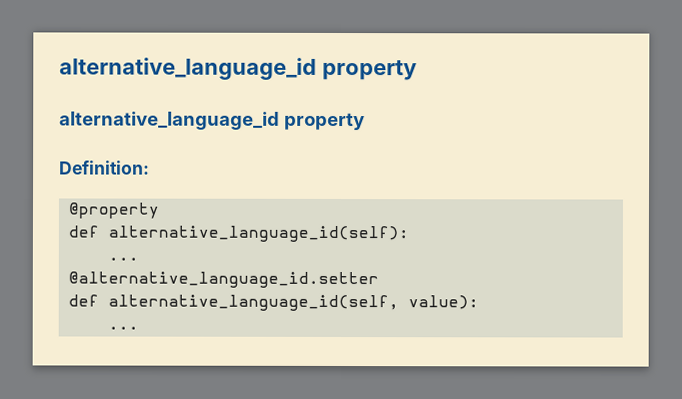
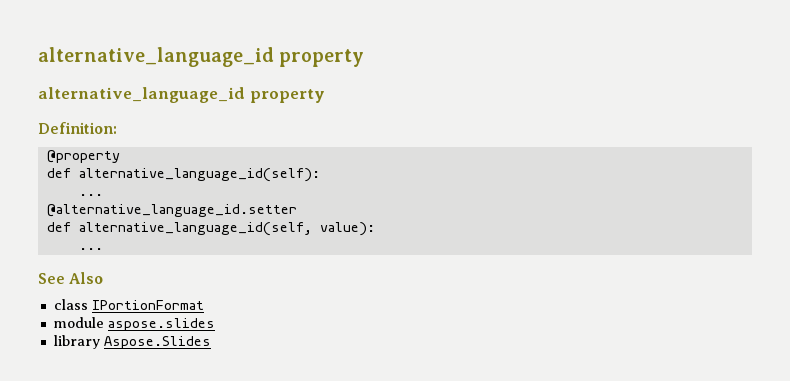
(139, 328) none -> [38,272,104,284] [53,299,204,310] [53,317,215,331] [53,335,211,349] // See Also // class IPortionFormat // module aspose.slides // library Aspose.Slides

